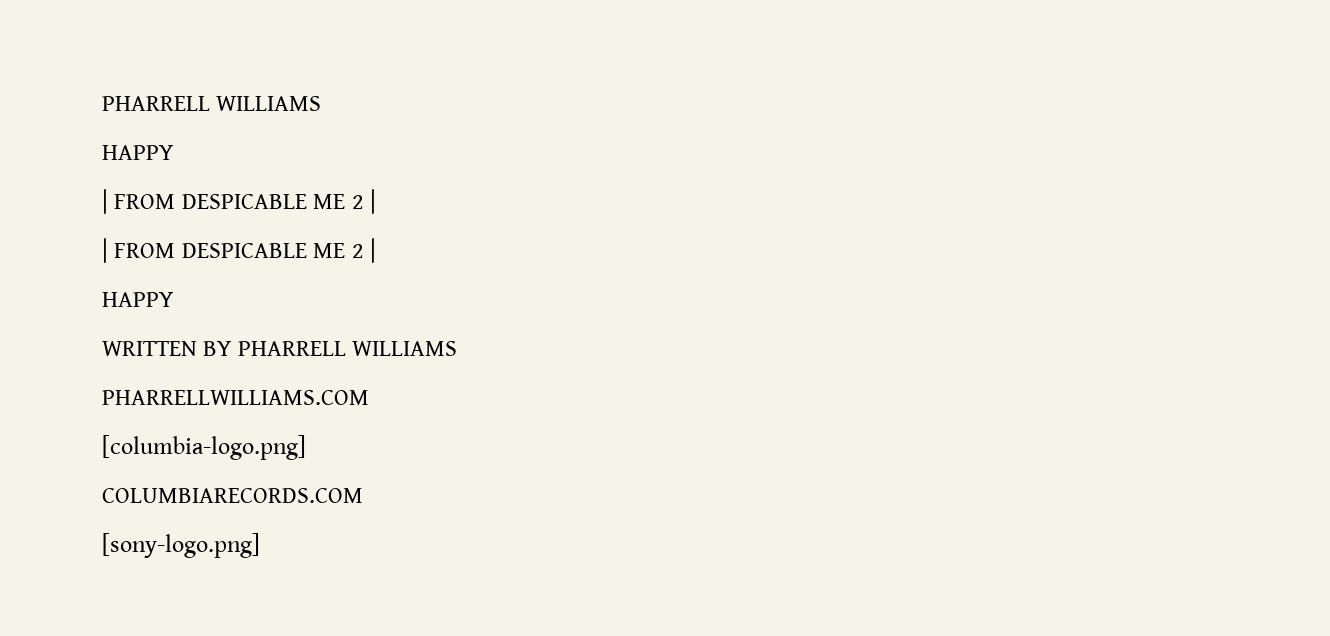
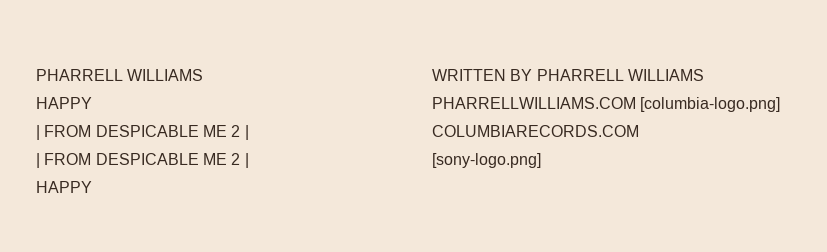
(369, 397) // -> (636, 103) none

